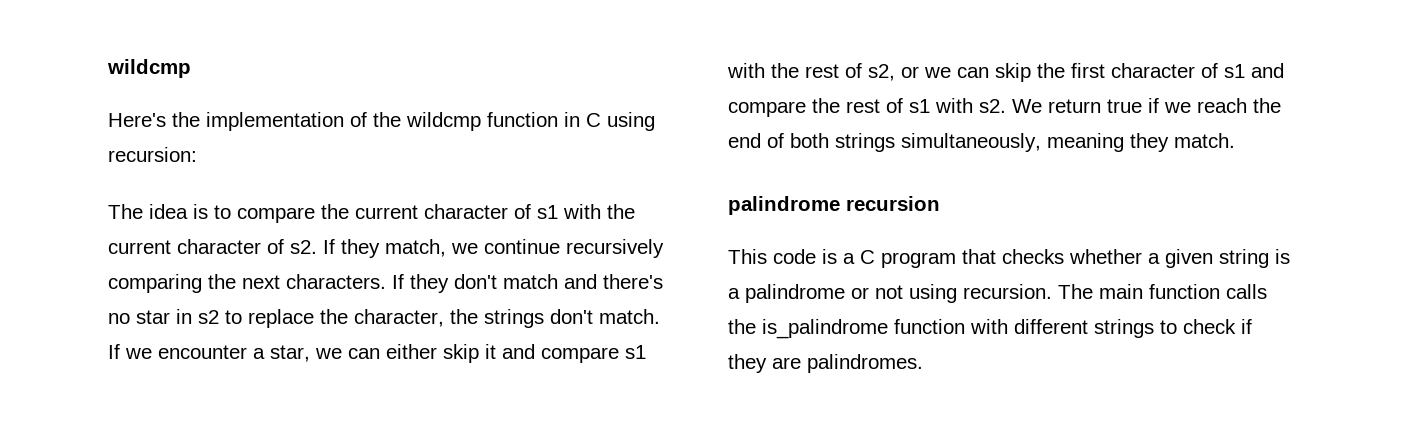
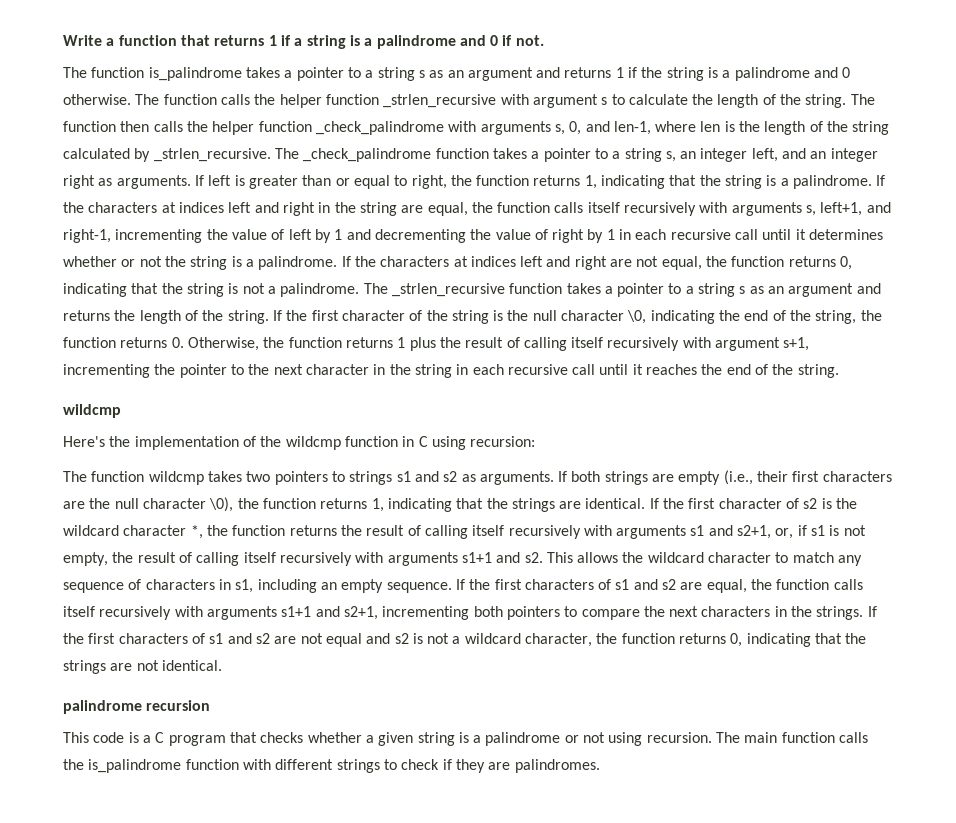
(107, 68) none -> [63,35,544,49] [63,67,851,81] [63,94,875,108] [63,121,890,135] [63,148,878,162] [63,175,886,189] [63,202,891,216] [63,229,884,243] [63,256,853,270] [63,283,881,297] [63,310,882,324] [63,337,810,351] [63,364,839,378] Write a function that returns 1 if a string is a palindrome and 0 if not. // The function is_palindrome takes a pointer to a string s as an argument and returns 1 if the string is a palindrome and 0 otherwise. The function calls the helper function _strlen_recursive with argument s to calculate the length of the string. The function then calls the helper function _check_palindrome with arguments s, 0, and len-1, where len is the length of the string calculated by _strlen_recursive. The _check_palindrome function takes a pointer to a string s, an integer left, and an integer right as arguments. If left is greater than or equal to right, the function returns 1, indicating that the string is a palindrome. If the characters at indices left and right in the string are equal, the function calls itself recursively with arguments s, left+1, and right-1, incrementing the value of left by 1 and decrementing the value of right by 1 in each recursive call until it determines whether or not the string is a palindrome. If the characters at indices left and right are not equal, the function returns 0, indicating that the string is not a palindrome. The _strlen_recursive function takes a pointer to a string s as an argument and returns the length of the string. If the first character of the string is the null character \0, indicating the end of the string, the function returns 0. Otherwise, the function returns 1 plus the result of calling itself recursively with argument s+1, incrementing the pointer to the next character in the string in each recursive call until it reaches the end of the string. //
[149,204,635,223] [108,239,664,258] [108,274,663,293] [108,309,660,328] [108,344,646,363] [727,63,1284,82] [728,98,1281,117] [728,133,1235,152] idea is to compare the current character of s1 with the current character of s2. If they match, we continue recursively comparing the next characters. If they don't match and there's no star in s2 to replace the character, the strings don't match. If we encounter a star, we can either skip it and compare s1 with the rest of s2, or we can skip the first character of s1 and compare the rest of s1 with s2. We return true if we reach the end of both strings simultaneously, meaning they match. -> [91,470,892,485] [63,497,858,512] [63,525,866,539] [63,552,863,566] [63,579,863,593] [63,606,877,620] [63,633,867,647] [63,660,222,674] function wildcmp takes two pointers to strings s1 and s2 as arguments. If both strings are empty (i.e., their first characters are the null character \0), the function returns 1, indicating that the strings are identical. If the first character of s2 is the wildcard character *, the function returns the result of calling itself recursively with arguments s1 and s2+1, or, if s1 is not empty, the result of calling itself recursively with arguments s1+1 and s2. This allows the wildcard character to match any sequence of characters in s1, including an empty sequence. If the first characters of s1 and s2 are equal, the function calls itself recursively with arguments s1+1 and s2+1, incrementing both pointers to compare the next characters in the strings. If the first characters of s1 and s2 are not equal and s2 is not a wildcard character, the function returns 0, indicating that the strings are not identical.

